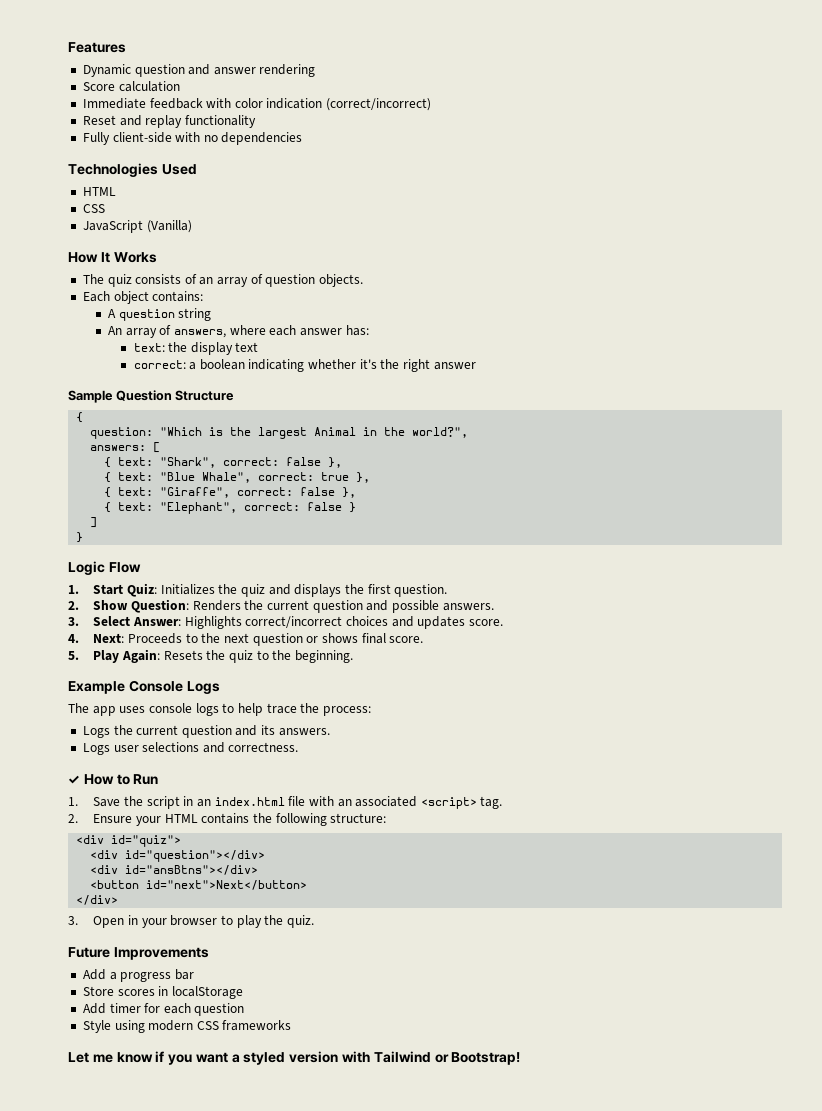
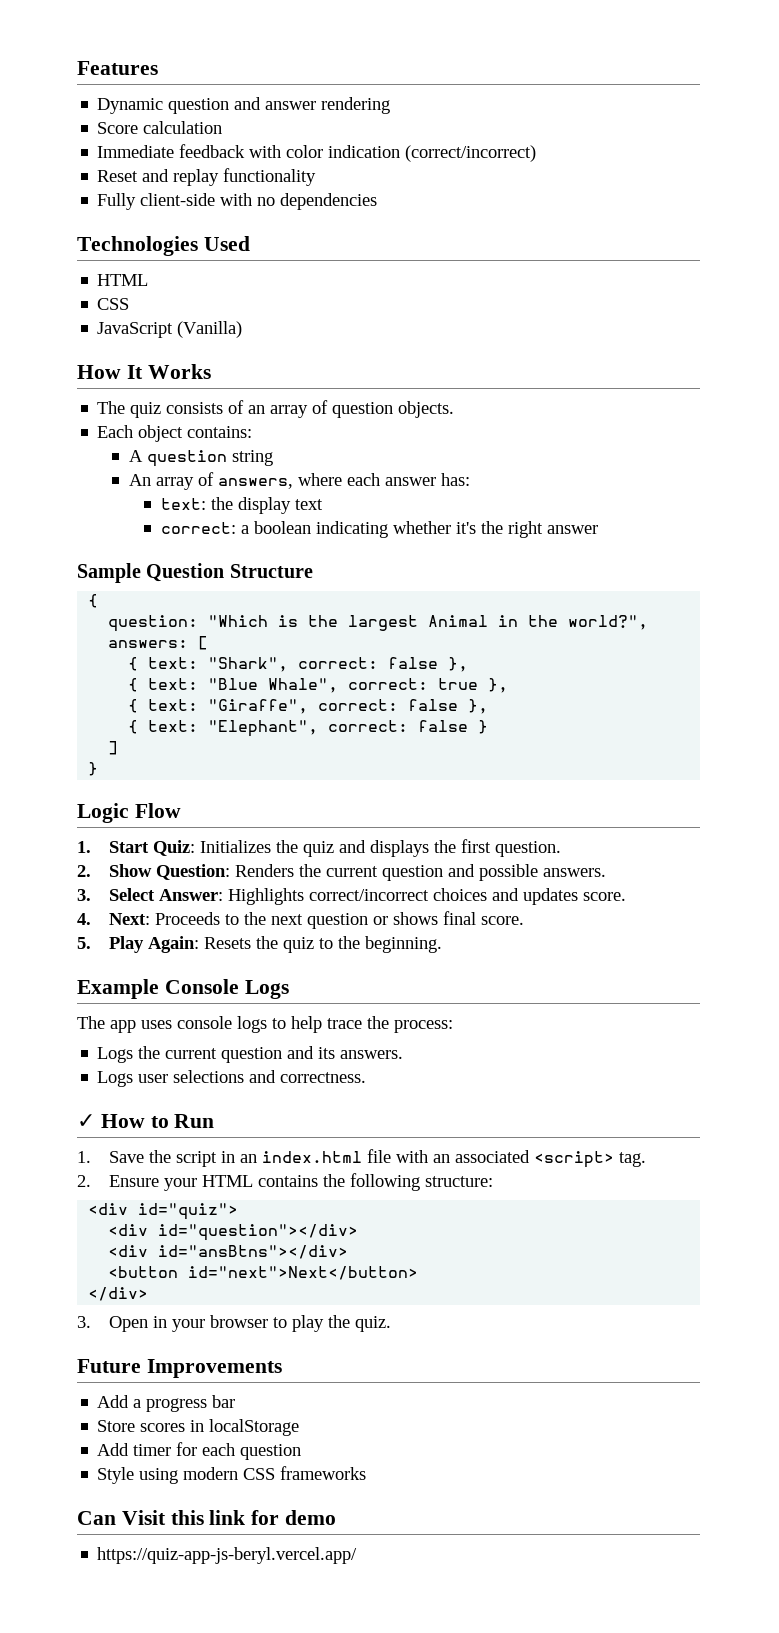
[68,1051,521,1065] Let me know if you want a styled version with Tailwind or Bootstrap! -> [77,1510,337,1525] [97,1547,358,1564] Can Visit this link for demo // https://quiz-app-js-beryl.vercel.app/

